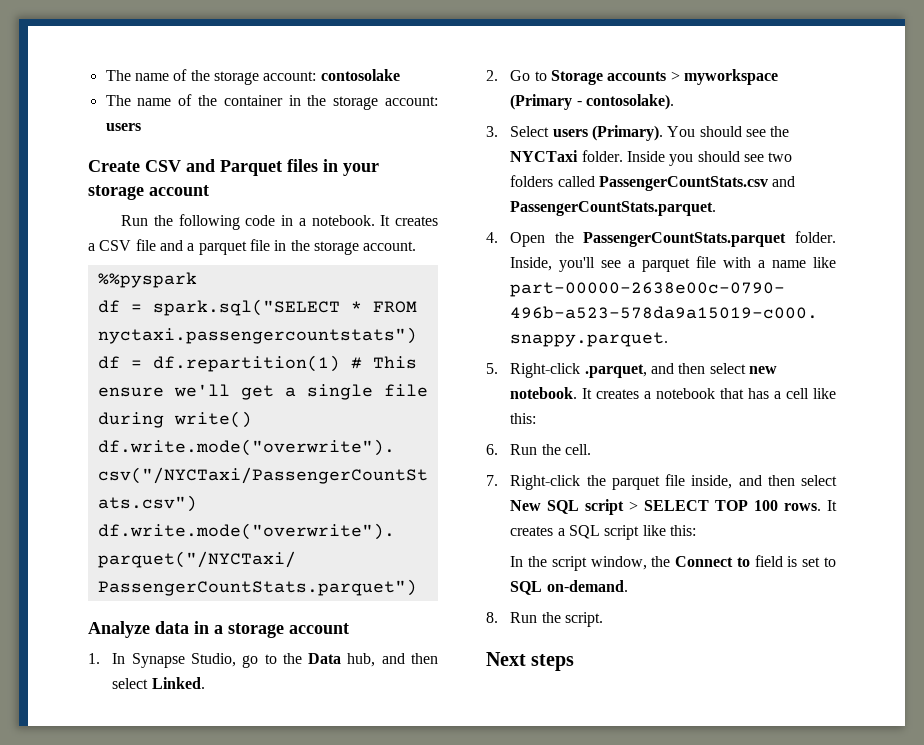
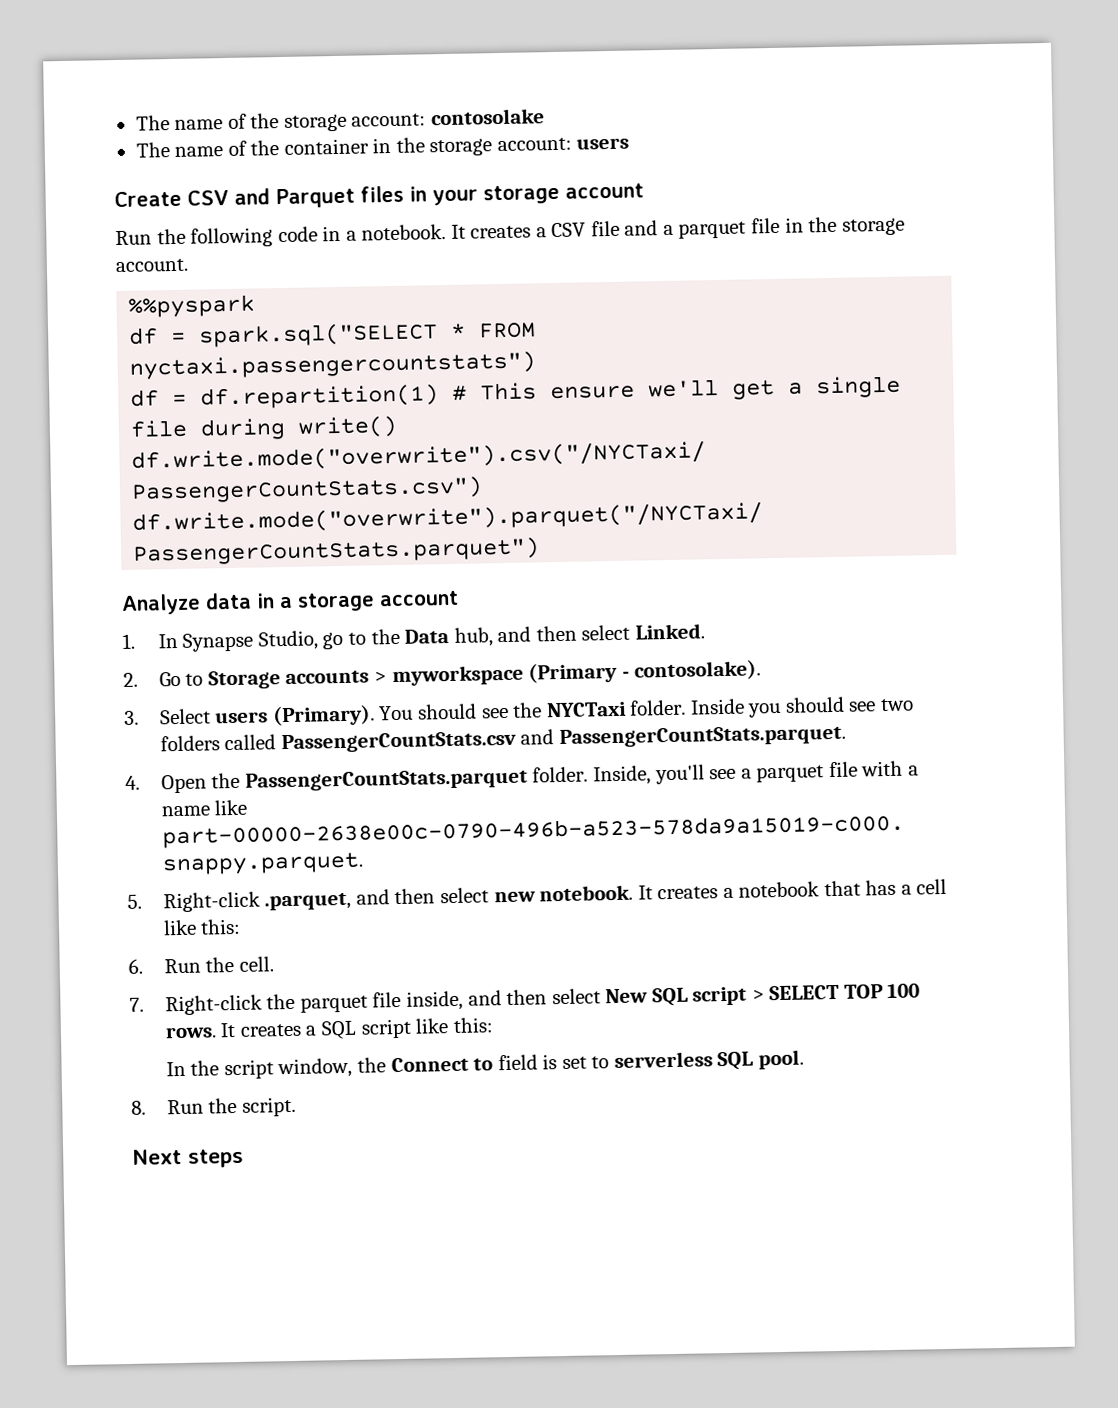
[510,580,628,595] SQL on-demand. -> [613,1049,804,1071] serverless SQL pool.

